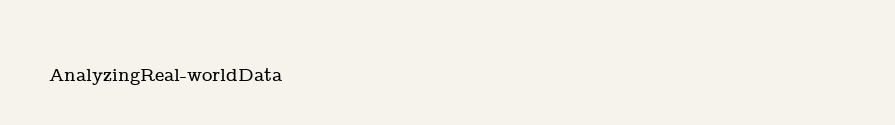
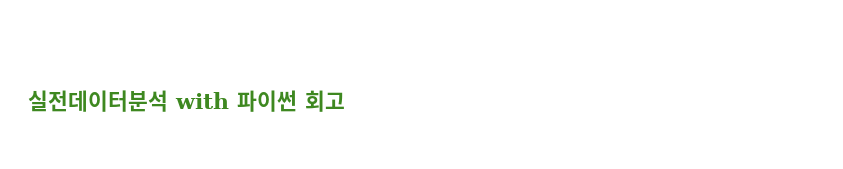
[49,68,283,85] AnalyzingReal-worldData -> [28,90,345,112] 실전데이터분석 with 파이썬 회고

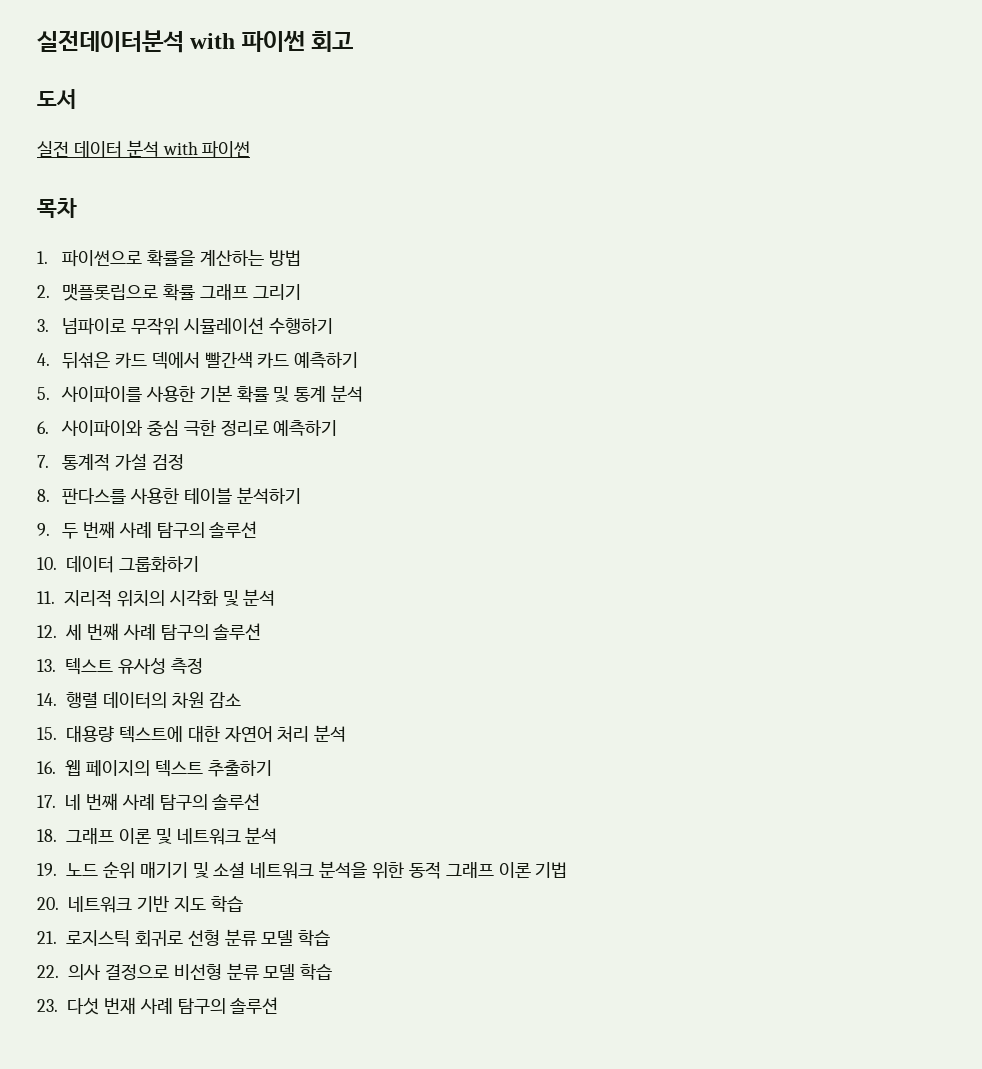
(345, 101) none -> [37,89,77,109] [37,140,251,158] [37,198,77,218] [37,249,301,267] [37,284,301,301] [37,317,333,335] [37,352,359,369] [37,385,364,403] [37,420,338,437] [37,453,184,471] [37,487,301,504] [37,521,258,539] [37,555,199,573] [37,589,276,607] [37,623,262,640] [37,658,203,675] [37,692,241,709] [37,725,347,743] [37,760,272,777] [37,793,261,810] [37,827,278,845] [37,861,568,879] [37,896,243,913] [37,929,331,947] [37,963,333,980] [37,997,279,1015] // 도서 // 실전 데이터 분석 with 파이썬 // 목차 // 1. 파이썬으로 확률을 계산하는 방법 // 2. 맷플롯립으로 확률 그래프 그리기 // 3. 넘파이로 무작위 시뮬레이션 수행하기 // 4. 뒤섞은 카드 덱에서 빨간색 카드 예측하기 // 5. 사이파이를 사용한 기본 확률 및 통계 분석 // 6. 사이파이와 중심 극한 정리로 예측하기 // 7. 통계적 가설 검정 // 8. 판다스를 사용한 테이블 분석하기 // 9. 두 번째 사례 탐구의 솔루션 // 10. 데이터 그룹화하기 // 11. 지리적 위치의 시각화 및 분석 // 12. 세 번째 사례 탐구의 솔루션 // 13. 텍스트 유사성 측정 // 14. 행렬 데이터의 차원 감소 // 15. 대용량 텍스트에 대한 자연어 처리 분석 // 16. 웹 페이지의 텍스트 추출하기 // 17. 네 번째 사례 탐구의 솔루션 // 18. 그래프 이론 및 네트워크 분석 // 19. 노드 순위 매기기 및 소셜 네트워크 분석을 위한 동적 그래프 이론 기법 // 20. 네트워크 기반 지도 학습 // 21. 로지스틱 회귀로 선형 분류 모델 학습 // 22. 의사 결정으로 비선형 분류 모델 학습 // 23. 다섯 번재 사례 탐구의 솔루션

